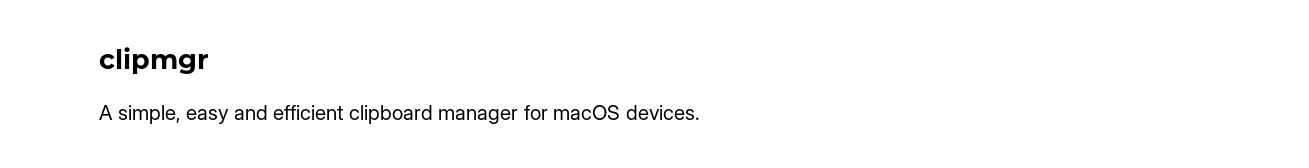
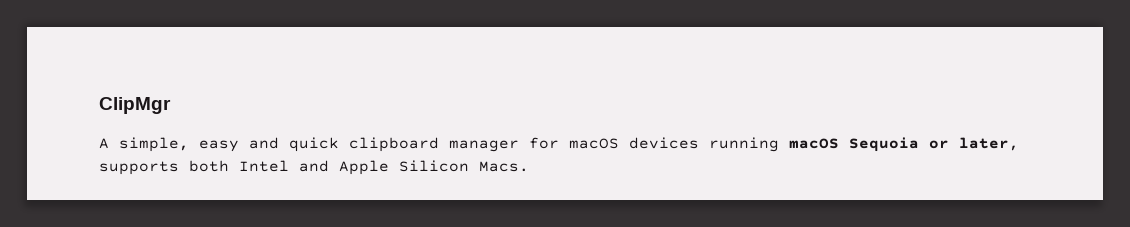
[99,47,209,74] clipmgr -> [99,97,171,114] ClipMgr
[273,105,344,120] efficient -> [289,137,339,152] quick
[625,105,700,120] devices. -> [629,137,1019,152] [99,160,529,175] devices running macOS Sequoia or later, supports both Intel and Apple Silicon Macs.

